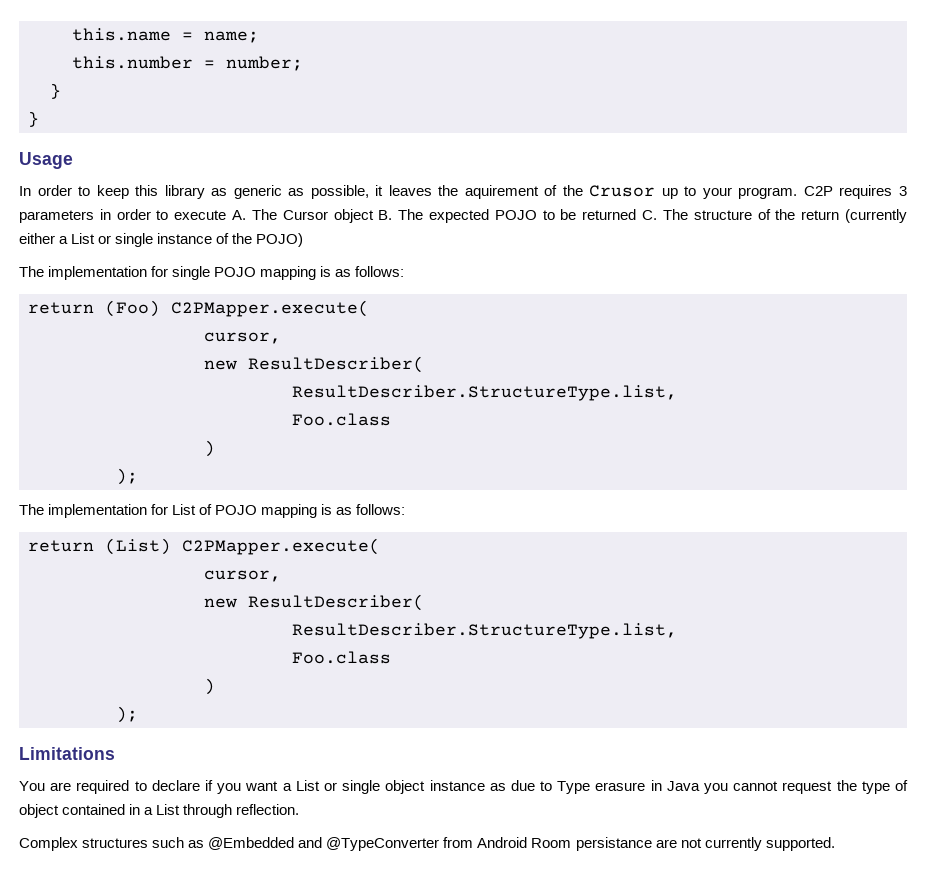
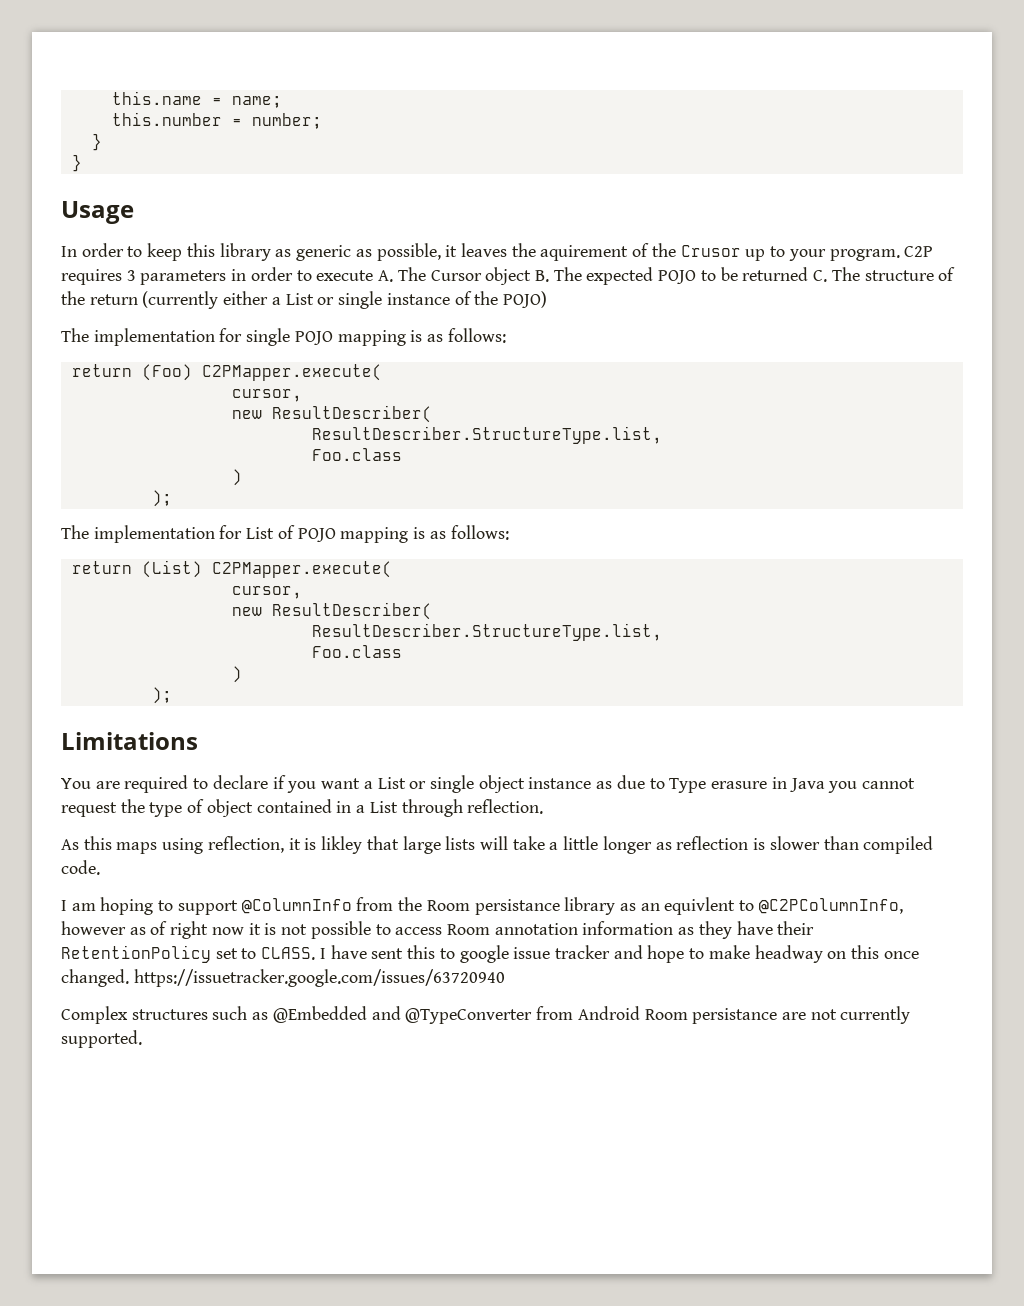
(300, 809) none -> [61,836,934,854] [61,860,100,875] [61,897,903,915] [61,921,815,939] [61,945,919,963] [61,969,505,987] // As this maps using reflection, it is likley that large lists will take a little longer as reflection is slower than compiled code. // I am hoping to support @ColumnInfo from the Room persistance library as an equivlent to @C2PColumnInfo, however as of right now it is not possible to access Room annotation information as they have their RetentionPolicy set to CLASS. I have sent this to google issue tracker and hope to make headway on this once changed. https://issuetracker.google.com/issues/63720940

